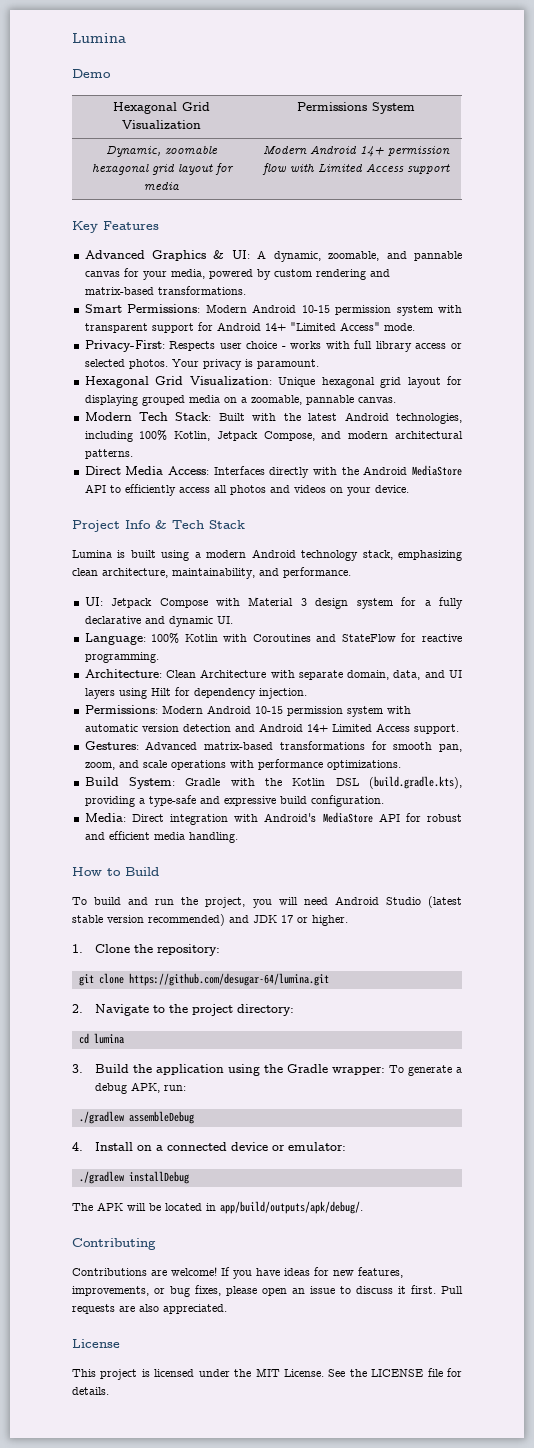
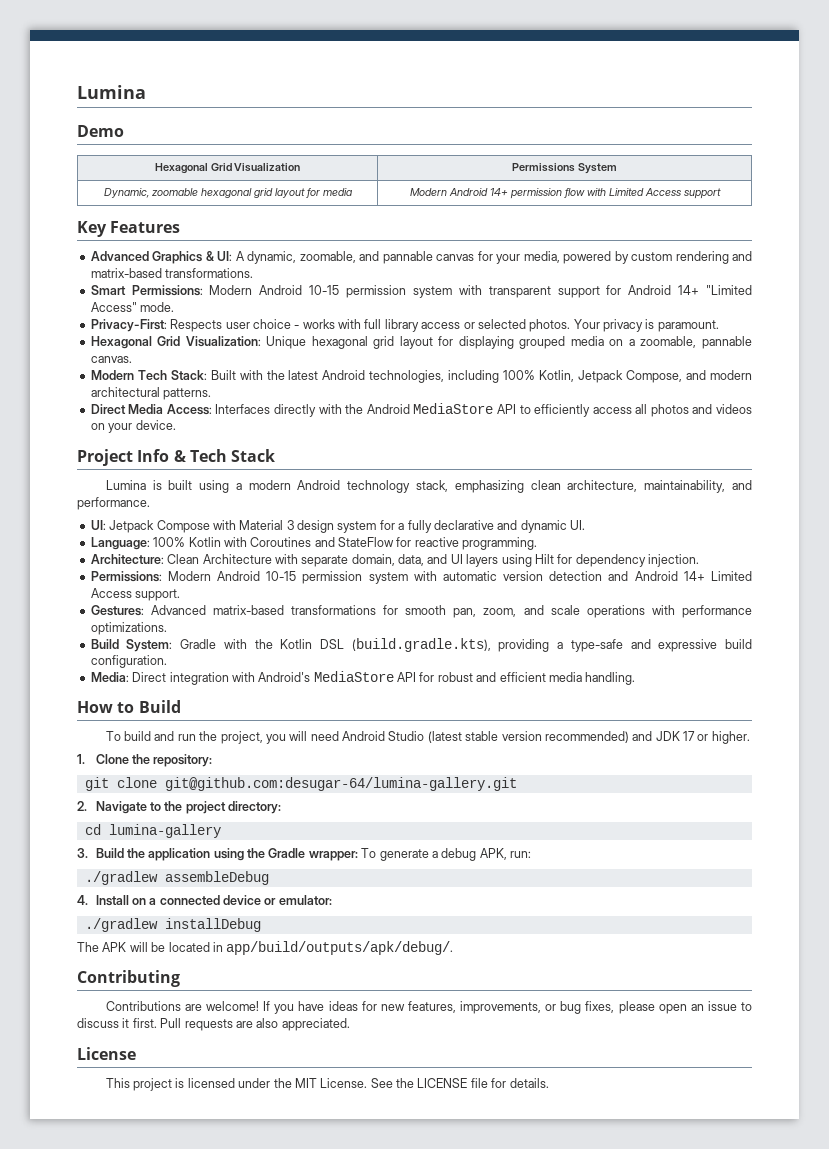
[128,973,329,986] https://github.com/desugar-64/lumina.git -> [164,777,517,791] git@github.com:desugar-64/lumina-gallery.git
[93,1033,124,1044] lumina -> [108,824,221,838] lumina-gallery

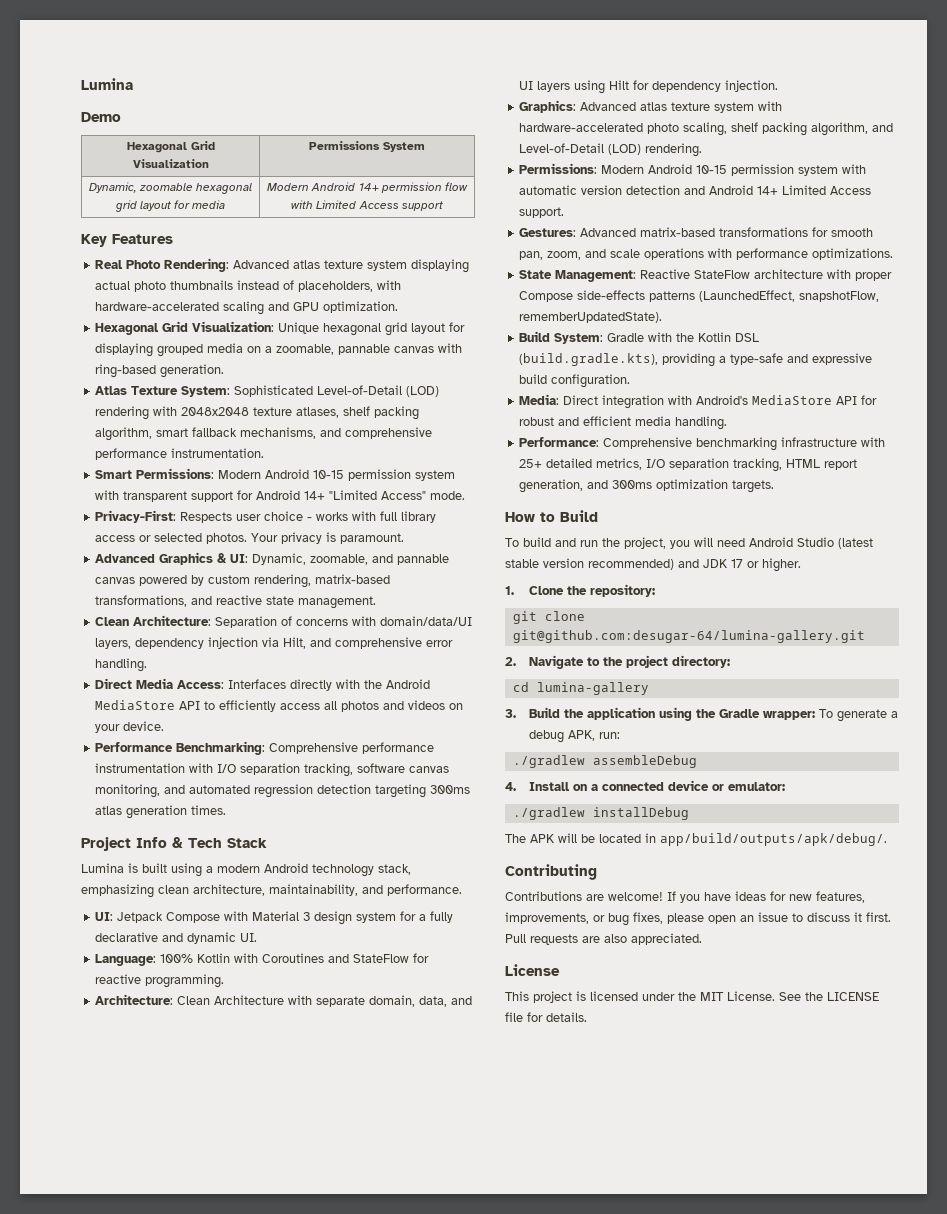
[90,251,753,264] [90,268,254,278] Advanced Graphics & UI: A dynamic, zoomable, and pannable canvas for your media, powered by custom rendering and matrix-based transformations. -> [95,258,470,273] [95,280,402,292] [95,301,399,315] [95,321,466,336] [95,343,463,357] [95,364,225,378] [95,385,440,397] [95,406,420,420] [95,427,433,441] [95,448,265,460] Real Photo Rendering: Advanced atlas texture system displaying actual photo thumbnails instead of placeholders, with hardware-accelerated scaling and GPU optimization. // Hexagonal Grid Visualization: Unique hexagonal grid layout for displaying grouped media on a zoomable, pannable canvas with ring-based generation. // Atlas Texture System: Sophisticated Level-of-Detail (LOD) rendering with 2048x2048 texture atlases, shelf packing algorithm, smart fallback mechanisms, and comprehensive performance instrumentation.
[90,336,752,349] [90,356,132,363] [90,370,752,383] [90,387,212,400] Hexagonal Grid Visualization: Unique hexagonal grid layout for displaying grouped media on a zoomable, pannable canvas. // Modern Tech Stack: Built with the latest Android technologies, including 100% Kotlin, Jetpack Compose, and modern architectural patterns. -> [95,552,450,565] [95,574,391,588] [95,595,377,609] [95,615,473,628] [95,637,454,649] [95,658,148,672] Advanced Graphics & UI: Dynamic, zoomable, and pannable canvas powered by custom rendering, matrix-based transformations, and reactive state management. // Clean Architecture: Separation of concerns with domain/data/UI layers, dependency injection via Hilt, and comprehensive error handling.
(176, 425) none -> [95,741,435,755] [95,763,450,777] [95,784,471,798] [95,805,227,819] // Performance Benchmarking: Comprehensive performance instrumentation with I/O separation tracking, software canvas monitoring, and automated regression detection targeting 300ms atlas generation times.
(699, 560) none -> [519,100,783,113] [519,122,894,136] [519,143,703,157] // Graphics: Advanced atlas texture system with hardware-accelerated photo scaling, shelf packing algorithm, and Level-of-Detail (LOD) rendering.
(167, 628) none -> [519,269,893,282] [519,290,880,302] [519,312,663,323] // State Management: Reactive StateFlow architecture with proper Compose side-effects patterns (LaunchedEffect, snapshotFlow, rememberUpdatedState).
(636, 678) none -> [519,437,886,451] [519,458,858,472] [519,479,775,493] // Performance: Comprehensive benchmarking infrastructure with 25+ detailed metrics, I/O separation tracking, HTML report generation, and 300ms optimization targets.

